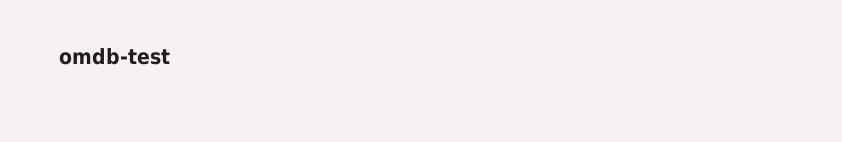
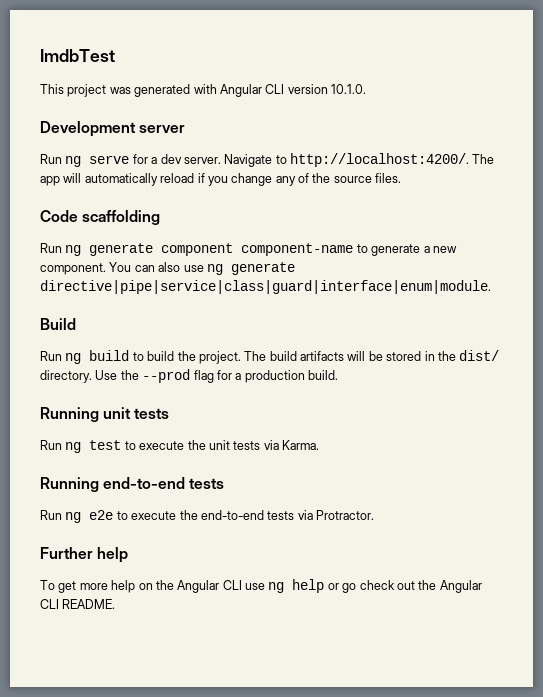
[59,48,170,65] omdb-test -> [40,49,115,62] [40,84,366,97] [40,121,186,137] [40,153,495,167] [40,173,402,186] [40,210,161,225] [40,243,457,256] [40,262,295,275] [40,280,491,294] [40,318,76,330] [40,350,500,364] [40,369,338,383] [40,407,170,422] [40,440,319,453] [40,477,225,492] [40,510,374,523] [40,547,129,563] [40,579,482,593] [40,599,116,609] ImdbTest // This project was generated with Angular CLI version 10.1.0. // Development server // Run ng serve for a dev server. Navigate to http://localhost:4200/. The app will automatically reload if you change any of the source files. // Code scaffolding // Run ng generate component component-name to generate a new component. You can also use ng generate directive|pipe|service|class|guard|interface|enum|module. // Build // Run ng build to build the project. The build artifacts will be stored in the dist/ directory. Use the --prod flag for a production build. // Running unit tests // Run ng test to execute the unit tests via Karma. // Running end-to-end tests // Run ng e2e to execute the end-to-end tests via Protractor. // Further help // To get more help on the Angular CLI use ng help or go check out the Angular CLI README.

